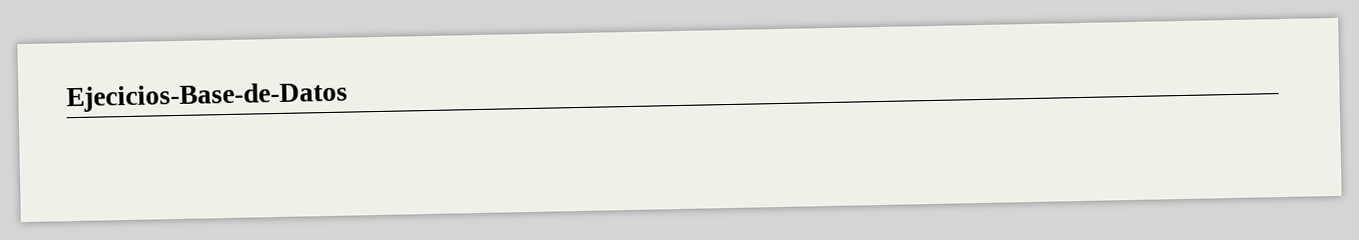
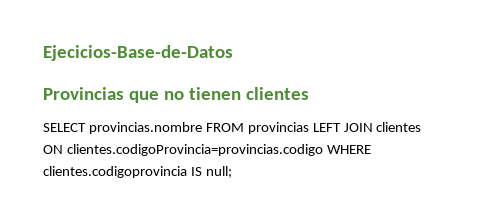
(348, 97) none -> [43,87,309,103] [43,122,422,134] [43,144,371,156] [43,166,232,178] // Provincias que no tienen clientes // SELECT provincias.nombre FROM provincias LEFT JOIN clientes ON clientes.codigoProvincia=provincias.codigo WHERE clientes.codigoprovincia IS null;

